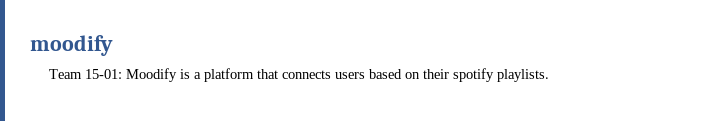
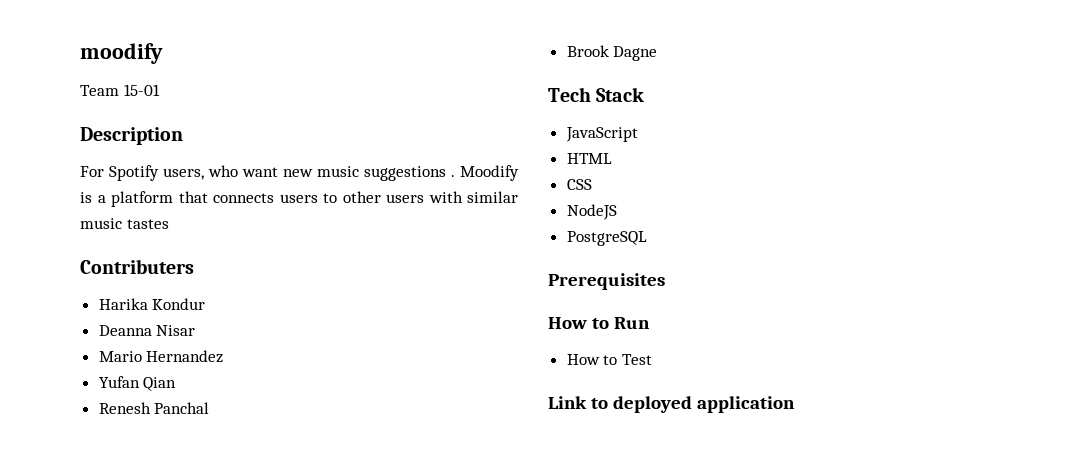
[85,69,123,79] 15-01: -> [123,84,160,96] [80,127,183,145] [80,165,455,181] 15-01 // Description // For Spotify users, who want new music suggestions .
[369,68,550,82] based on their spotify playlists. -> [323,191,518,203] [80,218,169,229] [80,259,194,274] [98,298,206,310] [98,325,196,336] [98,350,224,363] [98,376,177,391] [98,402,210,414] [566,45,658,61] [548,87,645,102] [565,127,638,142] [566,153,612,164] [566,179,592,190] [566,204,617,220] [566,231,647,246] [548,273,665,290] [548,317,650,329] [566,354,652,365] [548,396,795,413] to other users with similar music tastes // Contributers // Harika Kondur // Deanna Nisar // Mario Hernandez // Yufan Qian // Renesh Panchal // Brook Dagne // Tech Stack // JavaScript // HTML // CSS // NodeJS // PostgreSQL // Prerequisites // How to Run // How to Test // Link to deployed application

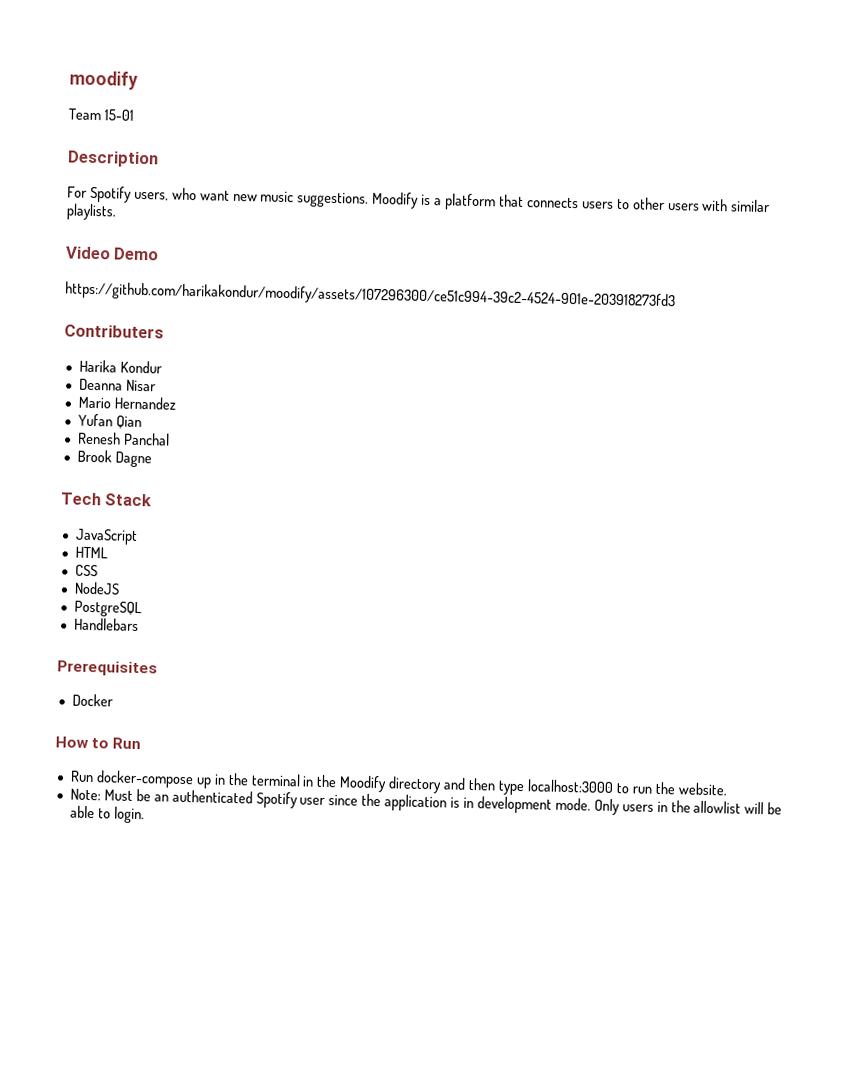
[364,166,455,181] suggestions . -> [297,191,370,208] suggestions.
[80,218,169,229] music tastes -> [66,203,117,221] [65,246,160,261] [65,281,676,311] playlists. // Video Demo // https://github.com/harikakondur/moodify/assets/107296300/ce51c994-39c2-4524-901e-203918273fd3
(647, 238) none -> [73,617,139,632] // Handlebars
(665, 281) none -> [71,693,113,707] // Docker
[566,354,652,365] [548,396,795,413] How to Test // Link to deployed application -> [69,770,728,796] [69,788,783,816] [69,805,145,824] Run docker-compose up in the terminal in the Moodify directory and then type localhost:3000 to run the website. // Note: Must be an authenticated Spotify user since the application is in development mode. Only users in the allowlist will be able to login.

